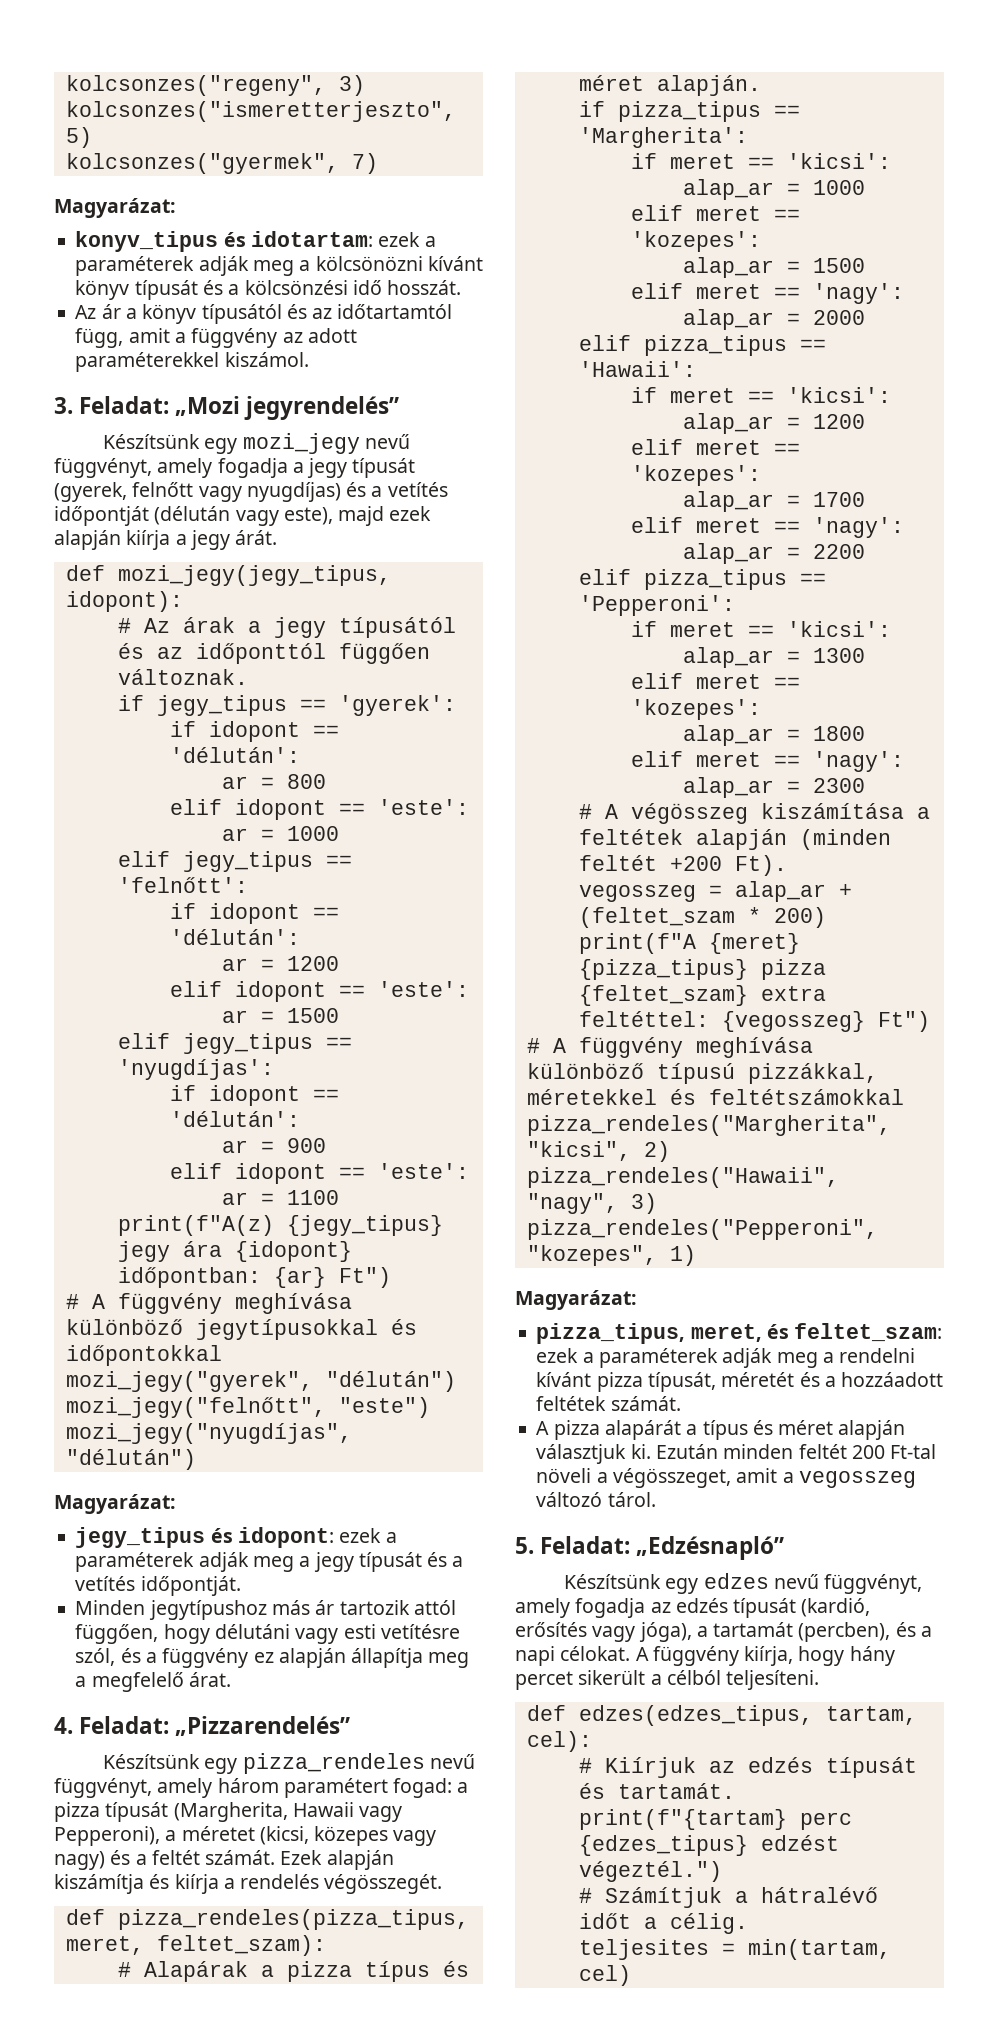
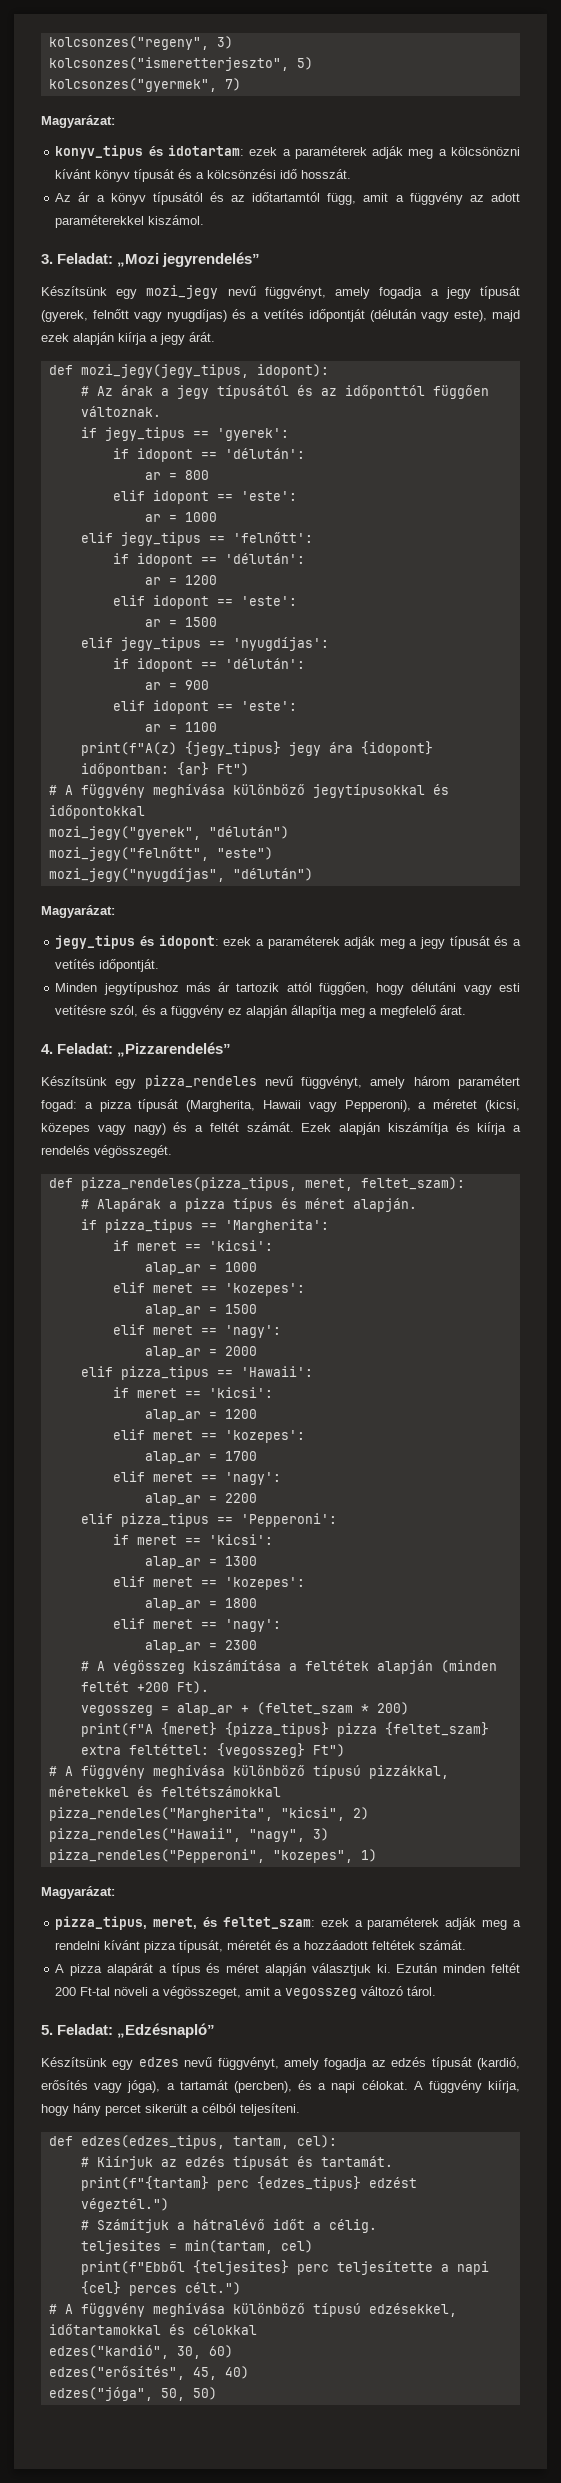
(631, 1975) none -> [80,2260,489,2275] [80,2281,241,2296] [48,2303,457,2317] [48,2324,257,2335] [48,2345,233,2359] [48,2366,249,2380] [48,2387,217,2401] // print(f"Ebből {teljesites} perc teljesítette a napi {cel} perces célt.") // # A függvény meghívása különböző típusú edzésekkel, időtartamokkal és célokkal // edzes("kardió", 30, 60) // edzes("erősítés", 45, 40) // edzes("jóga", 50, 50)

